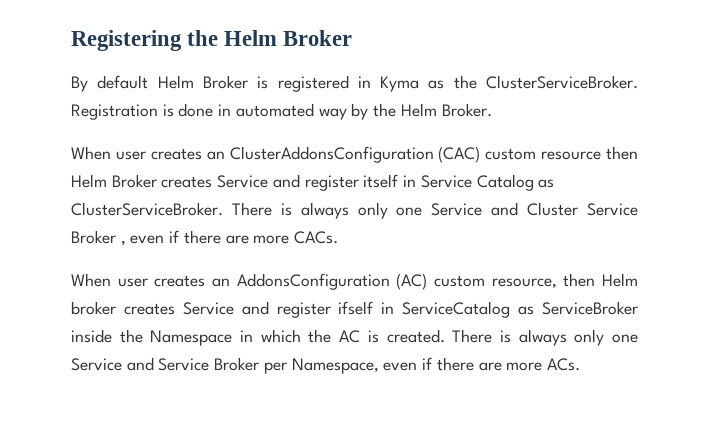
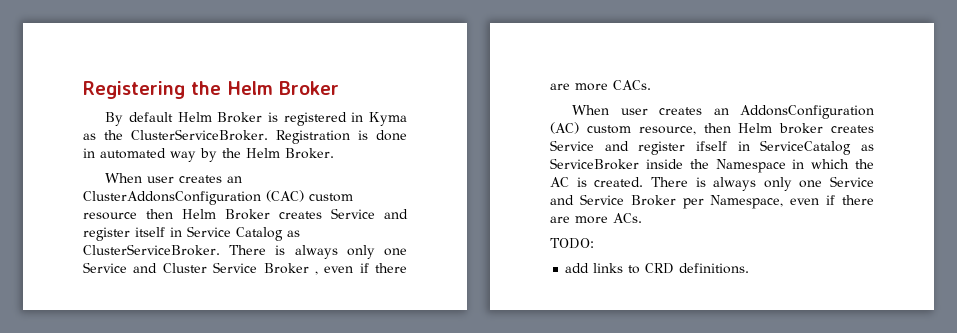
(580, 364) none -> [550,238,594,249] [565,263,750,274] // TODO: // add links to CRD definitions.

